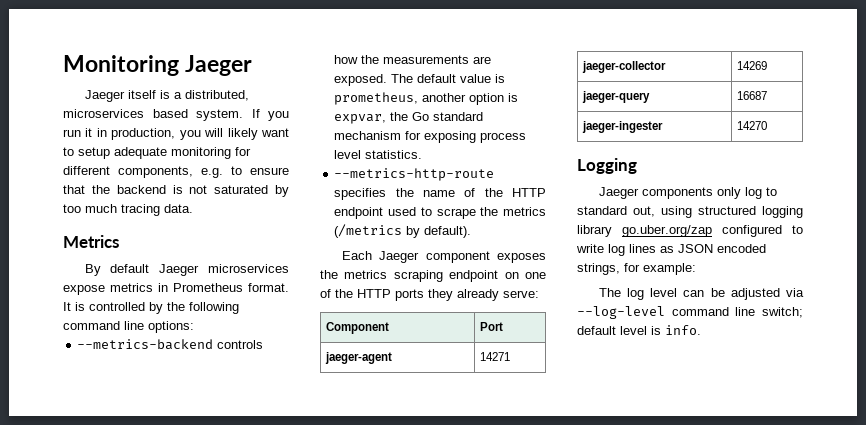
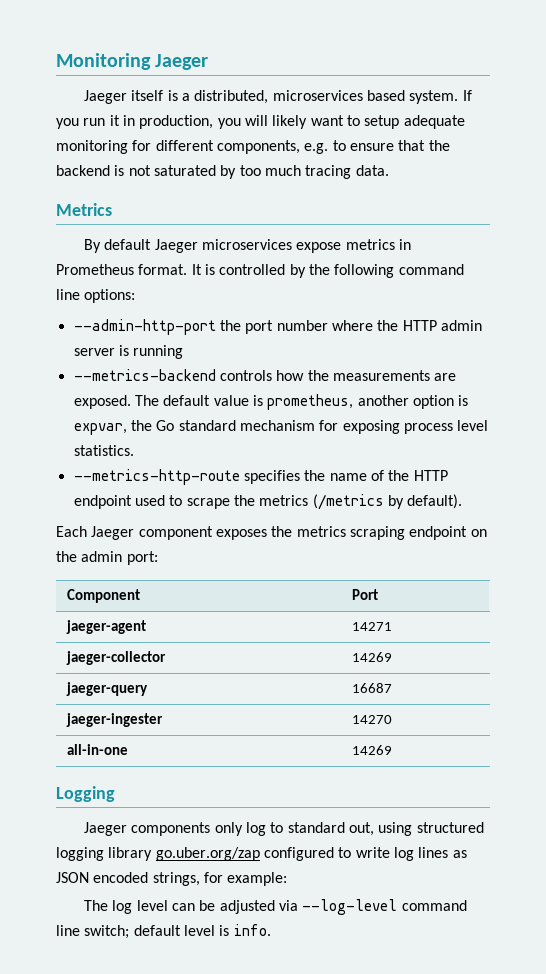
(194, 327) none -> [73,319,482,335] [73,345,184,359] // --admin-http-port the port number where the HTTP admin server is running
[525,272,546,279] [320,289,539,301] one of the HTTP ports they already serve: -> [56,551,158,565] the admin port:
(768, 125) none -> [66,744,128,755] [351,745,392,755] // all-in-one | 14269

